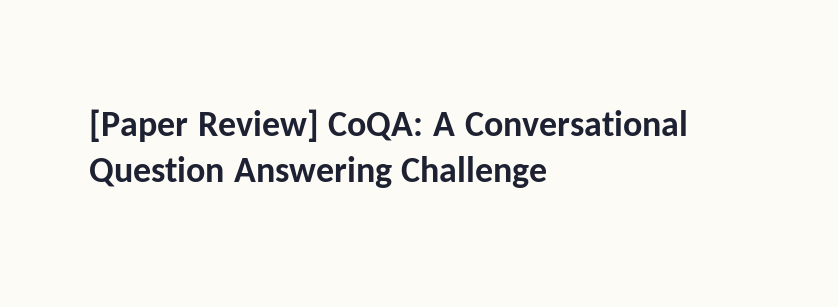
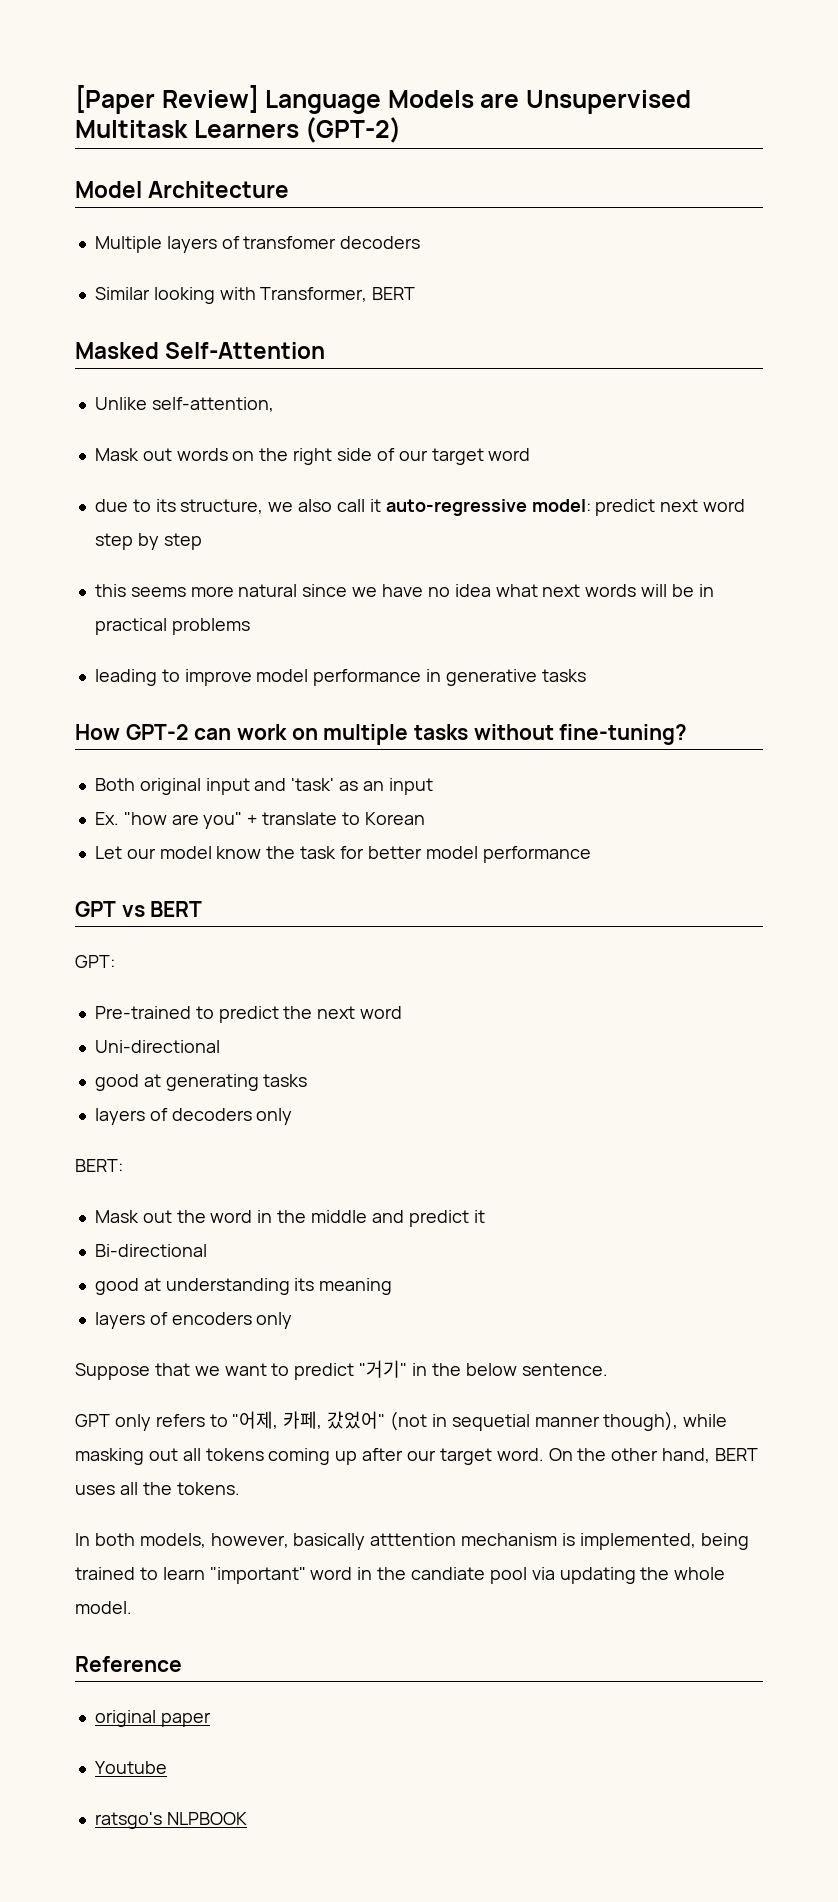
[328,110,688,141] [89,156,548,188] CoQA: A Conversational Question Answering Challenge -> [265,90,692,114] [75,117,402,143] [75,181,290,198] [94,236,421,253] [94,287,416,304] [75,342,326,359] [94,397,274,412] [94,448,531,465] [94,499,746,516] [94,533,202,550] [94,584,714,597] [94,618,250,635] [94,669,586,686] [75,724,688,745] [94,778,433,795] [94,812,425,829] [94,846,591,863] [75,901,203,917] [75,955,115,968] [94,1006,403,1023] [94,1040,220,1053] [94,1074,308,1091] [94,1108,293,1125] [75,1159,123,1172] [94,1210,485,1227] [94,1244,207,1257] [94,1278,393,1295] [94,1312,293,1329] [75,1360,608,1380] [75,1411,728,1431] [75,1448,759,1465] [75,1482,240,1495] [75,1533,749,1550] [75,1567,726,1584] [75,1601,132,1614] [75,1656,182,1672] [94,1710,211,1727] [94,1761,167,1774] [94,1812,247,1829] Language Models are Unsupervised Multitask Learners (GPT-2) // Model Architecture // Multiple layers of transfomer decoders // Similar looking with Transformer, BERT // Masked Self-Attention // Unlike self-attention, // Mask out words on the right side of our target word // due to its structure, we also call it auto-regressive model: predict next word step by step // this seems more natural since we have no idea what next words will be in practical problems // leading to improve model performance in generative tasks // How GPT-2 can work on multiple tasks without fine-tuning? // Both original input and 'task' as an input // Ex. "how are you" + translate to Korean // Let our model know the task for better model performance // GPT vs BERT // GPT: // Pre-trained to predict the next word // Uni-directional // good at generating tasks // layers of decoders only // BERT: // Mask out the word in the middle and predict it // Bi-directional // good at understanding its meaning // layers of encoders only // Suppose that we want to predict "거기" in the below sentence. // GPT only refers to "어제, 카페, 갔었어" (not in sequetial manner though), while masking out all tokens coming up after our target word. On the other hand, BERT uses all the tokens. // In both models, however, basically atttention mechanism is implemented, being trained to learn "important" word in the candiate pool via updating the whole model. // Reference // original paper // Youtube // ratsgo's NLPBOOK

